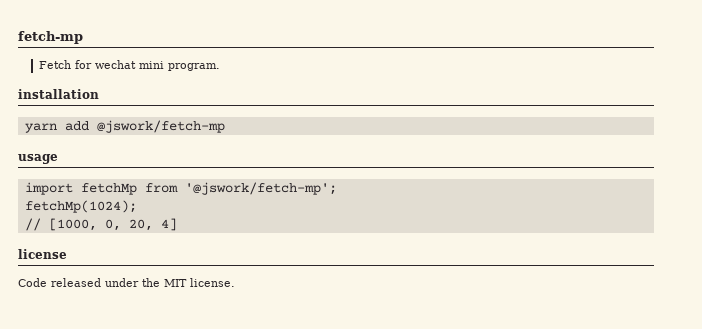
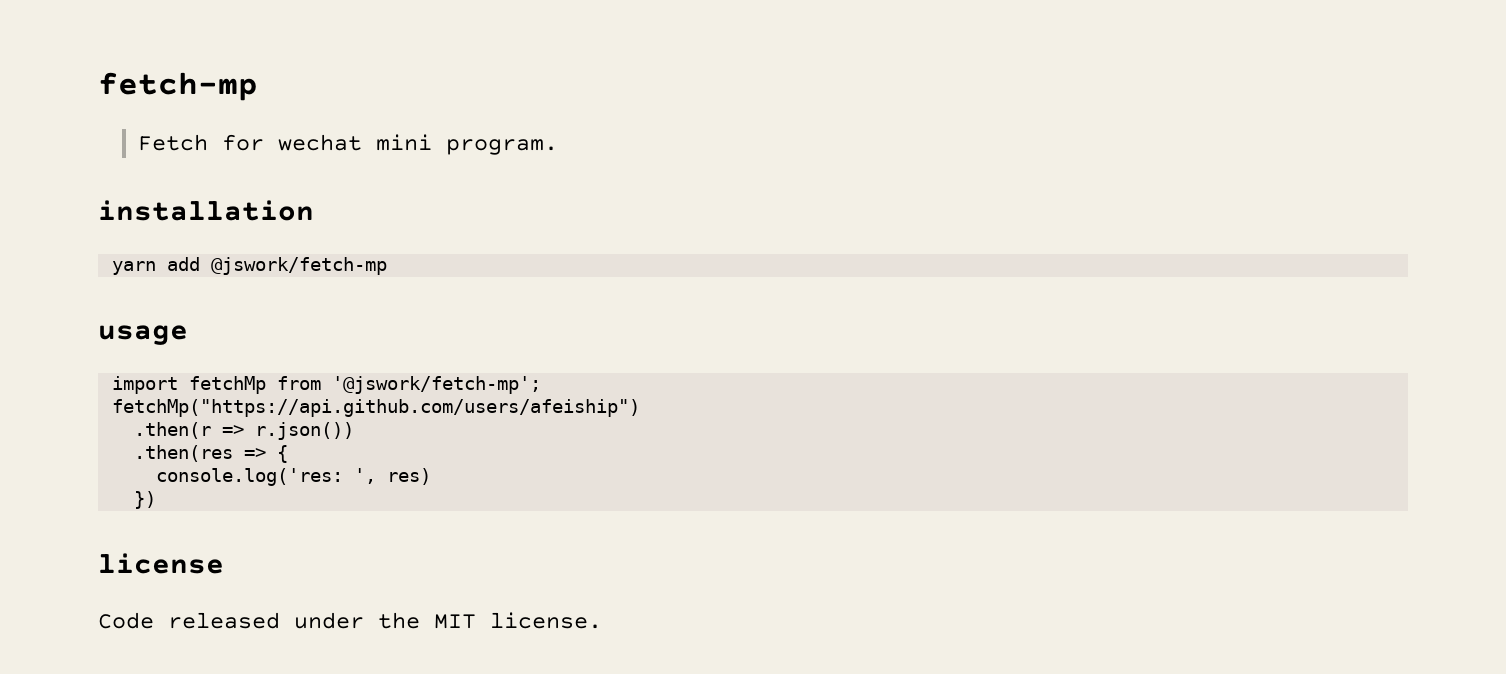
[24,200,137,213] [24,218,177,231] fetchMp(1024); // // [1000, 0, 20, 4] -> [112,399,641,417] [134,422,355,440] [134,445,289,463] [156,468,432,486] [134,491,157,509] fetchMp("https://api.github.com/users/afeiship") // .then(r => r.json()) // .then(res => { // console.log('res: ', res) // })

